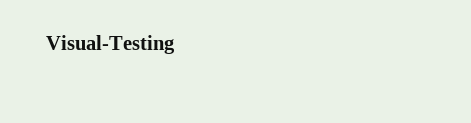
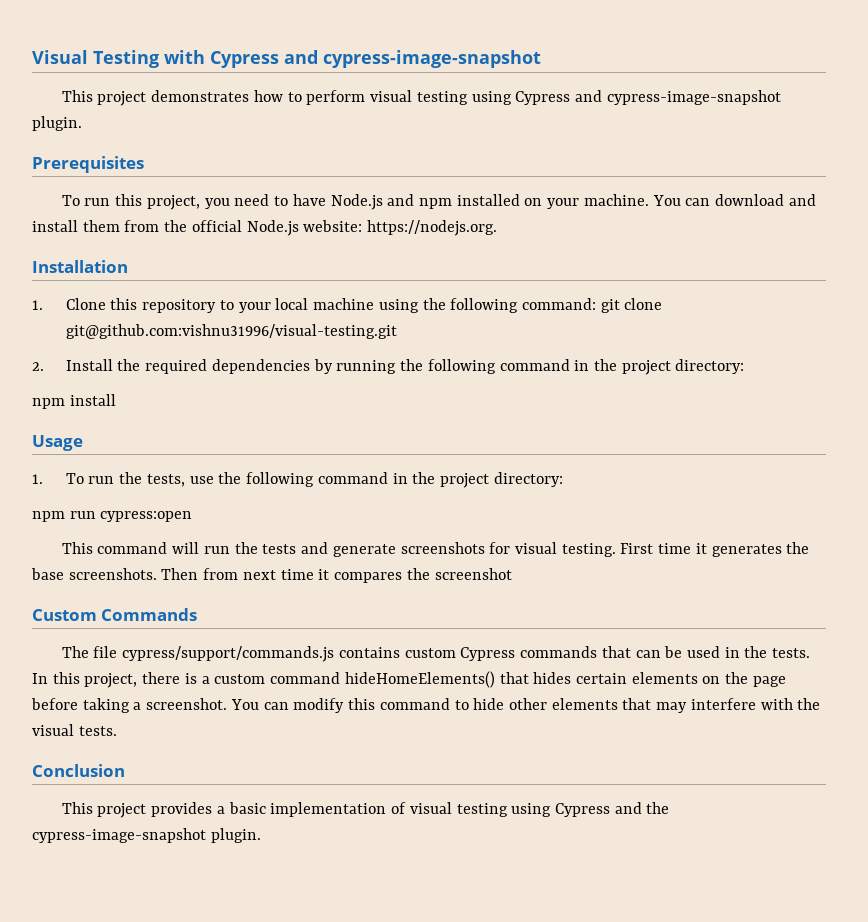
[46,35,175,54] Visual-Testing -> [32,50,541,68] [61,90,781,106] [32,116,82,131] [32,156,144,173] [61,194,816,210] [32,220,498,236] [32,260,128,273] [32,298,663,313] [65,324,397,339] [32,359,745,375] [32,394,116,409] [32,435,83,451] [32,472,563,488] [32,511,193,522] [61,542,810,557] [31,568,512,583] [32,608,198,621] [61,646,811,662] [32,671,786,688] [31,698,821,713] [32,724,117,736] [32,764,125,777] [61,802,670,818] [32,828,261,843] Visual Testing with Cypress and cypress-image-snapshot // This project demonstrates how to perform visual testing using Cypress and cypress-image-snapshot plugin. // Prerequisites // To run this project, you need to have Node.js and npm installed on your machine. You can download and install them from the official Node.js website: https://nodejs.org. // Installation // 1. Clone this repository to your local machine using the following command: git clone git@github.com:vishnu31996/visual-testing.git // 2. Install the required dependencies by running the following command in the project directory: // npm install // Usage // 1. To run the tests, use the following command in the project directory: // npm run cypress:open // This command will run the tests and generate screenshots for visual testing. First time it generates the base screenshots. Then from next time it compares the screenshot // Custom Commands // The file cypress/support/commands.js contains custom Cypress commands that can be used in the tests. In this project, there is a custom command hideHomeElements() that hides certain elements on the page before taking a screenshot. You can modify this command to hide other elements that may interfere with the visual tests. // Conclusion // This project provides a basic implementation of visual testing using Cypress and the cypress-image-snapshot plugin.

